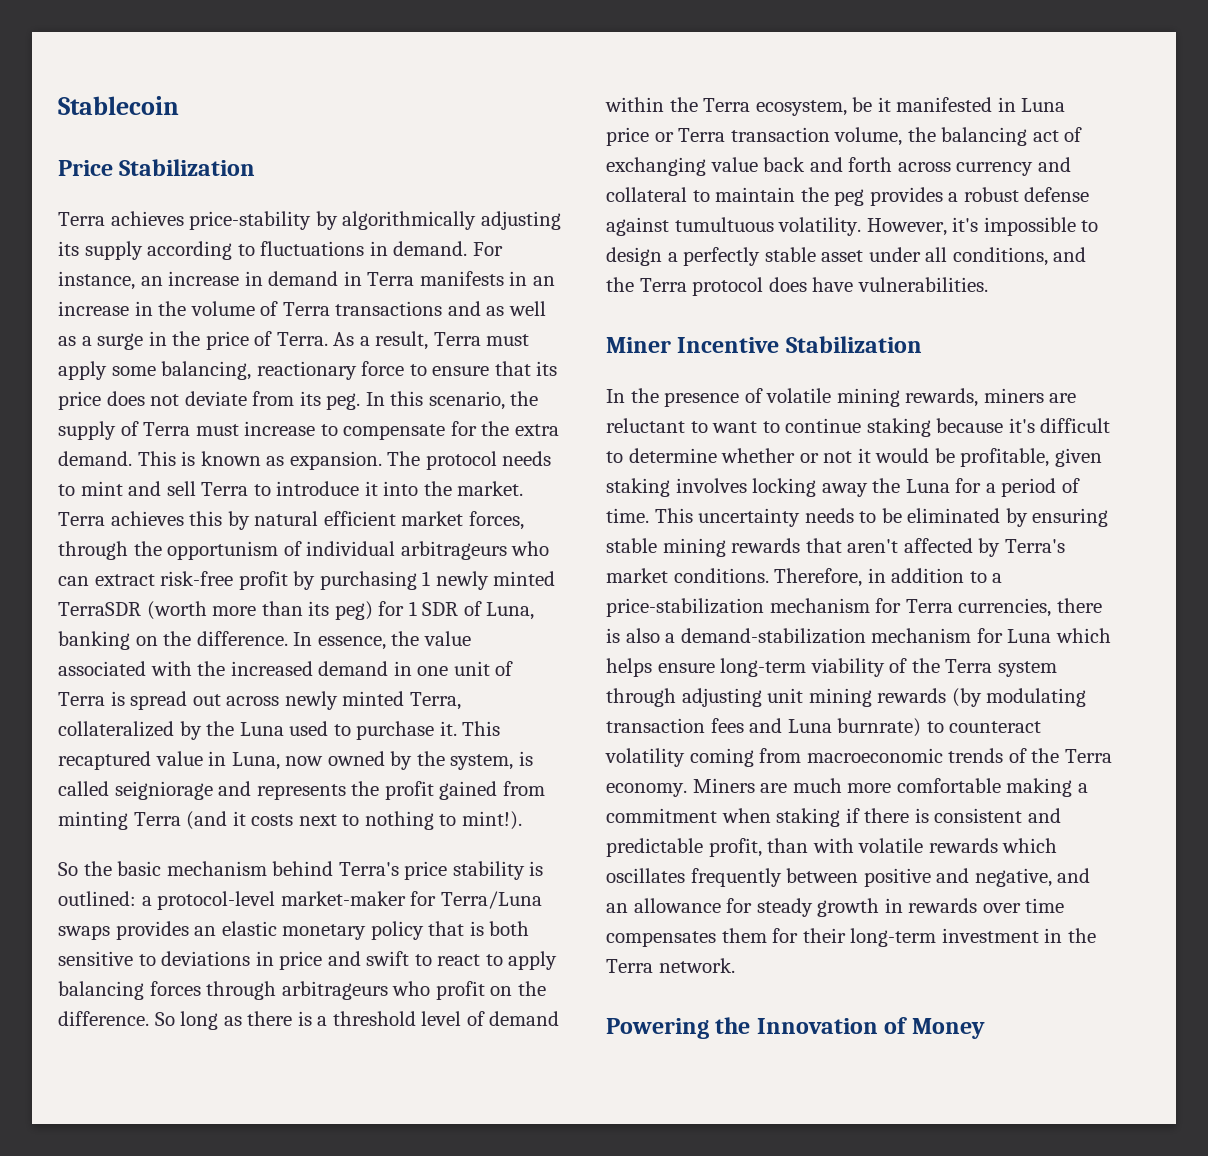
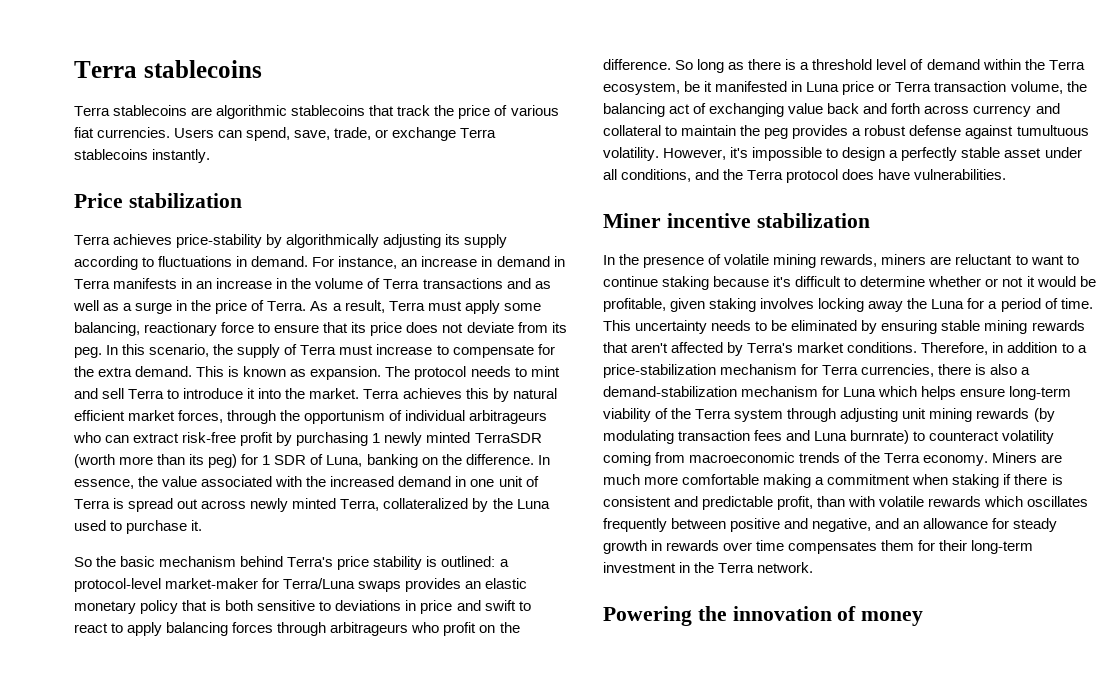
[58,96,179,115] Stablecoin -> [74,60,262,78] [74,105,559,119] [74,127,497,141] [74,149,211,163] Terra stablecoins // Terra stablecoins are algorithmic stablecoins that track the price of various fiat currencies. Users can spend, save, trade, or exchange Terra stablecoins instantly.
[119,159,256,176] Stabilization -> [128,193,242,208] stabilization
[462,721,501,736] [58,751,533,770] [58,781,545,800] [58,811,522,830] This recaptured value in Luna, now owned by the system, is called seigniorage and represents the profit gained from minting Terra (and it costs next to nothing to mint!). -> (203, 525) none
[677,336,922,353] Incentive Stabilization -> [666,213,870,228] incentive stabilization
[756,1017,985,1039] Innovation of Money -> [732,606,924,626] innovation of money

